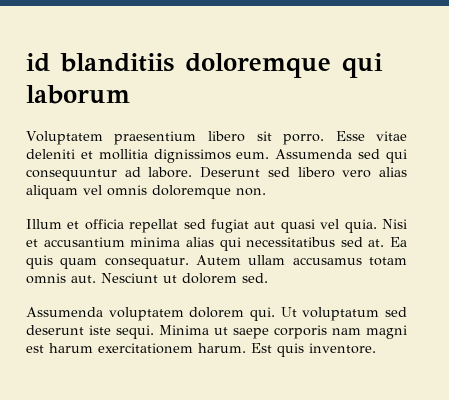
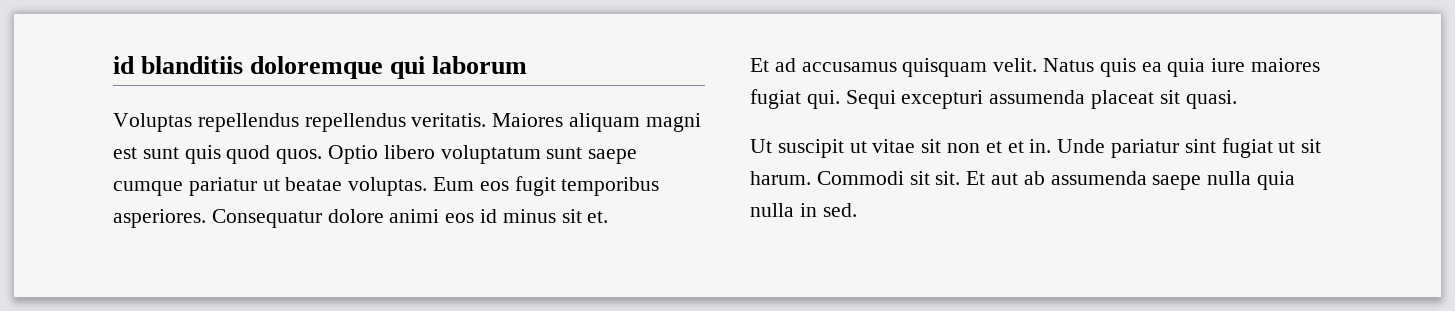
[26,131,408,145] [26,149,407,163] [26,167,408,181] [26,185,266,199] [26,219,407,233] [26,237,407,251] [26,255,407,269] [26,273,268,284] [26,307,407,321] [26,325,407,339] [26,343,376,357] Voluptatem praesentium libero sit porro. Esse vitae deleniti et mollitia dignissimos eum. Assumenda sed qui consequuntur ad labore. Deserunt sed libero vero alias aliquam vel omnis doloremque non. // Illum et officia repellat sed fugiat aut quasi vel quia. Nisi et accusantium minima alias qui necessitatibus sed at. Ea quis quam consequatur. Autem ullam accusamus totam omnis aut. Nesciunt ut dolorem sed. // Assumenda voluptatem dolorem qui. Ut voluptatum sed deserunt iste sequi. Minima ut saepe corporis nam magni est harum exercitationem harum. Est quis inventore. -> [113,113,701,132] [113,145,638,164] [113,176,660,196] [113,209,609,228] [750,58,1321,77] [750,89,1237,109] [750,138,1322,158] [750,171,1296,190] [750,203,857,217] Voluptas repellendus repellendus veritatis. Maiores aliquam magni est sunt quis quod quos. Optio libero voluptatum sunt saepe cumque pariatur ut beatae voluptas. Eum eos fugit temporibus asperiores. Consequatur dolore animi eos id minus sit et. // Et ad accusamus quisquam velit. Natus quis ea quia iure maiores fugiat qui. Sequi excepturi assumenda placeat sit quasi. // Ut suscipit ut vitae sit non et et in. Unde pariatur sint fugiat ut sit harum. Commodi sit sit. Et aut ab assumenda saepe nulla quia nulla in sed.

